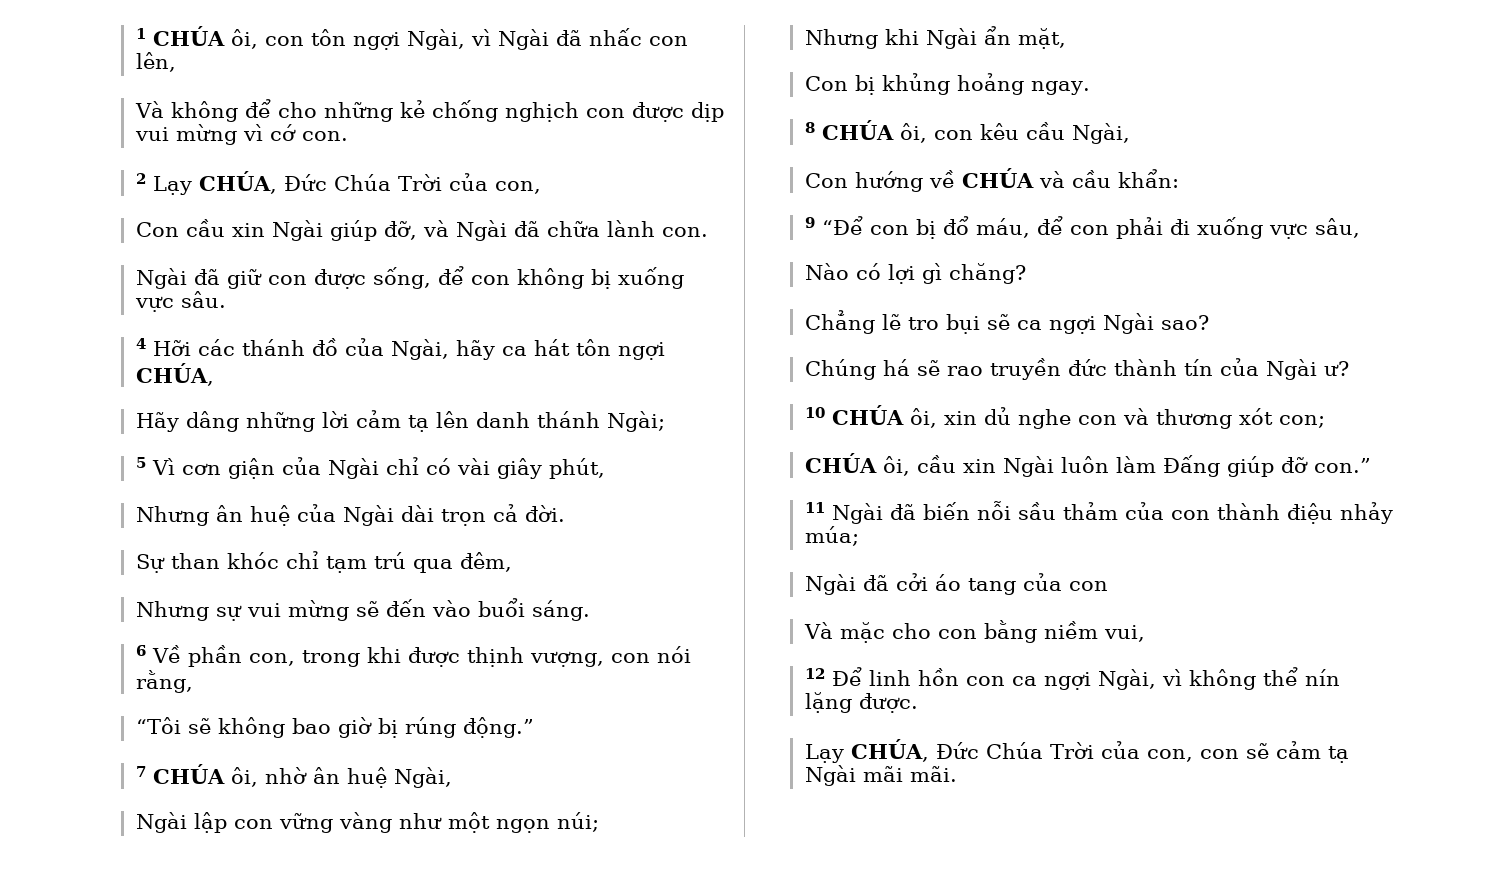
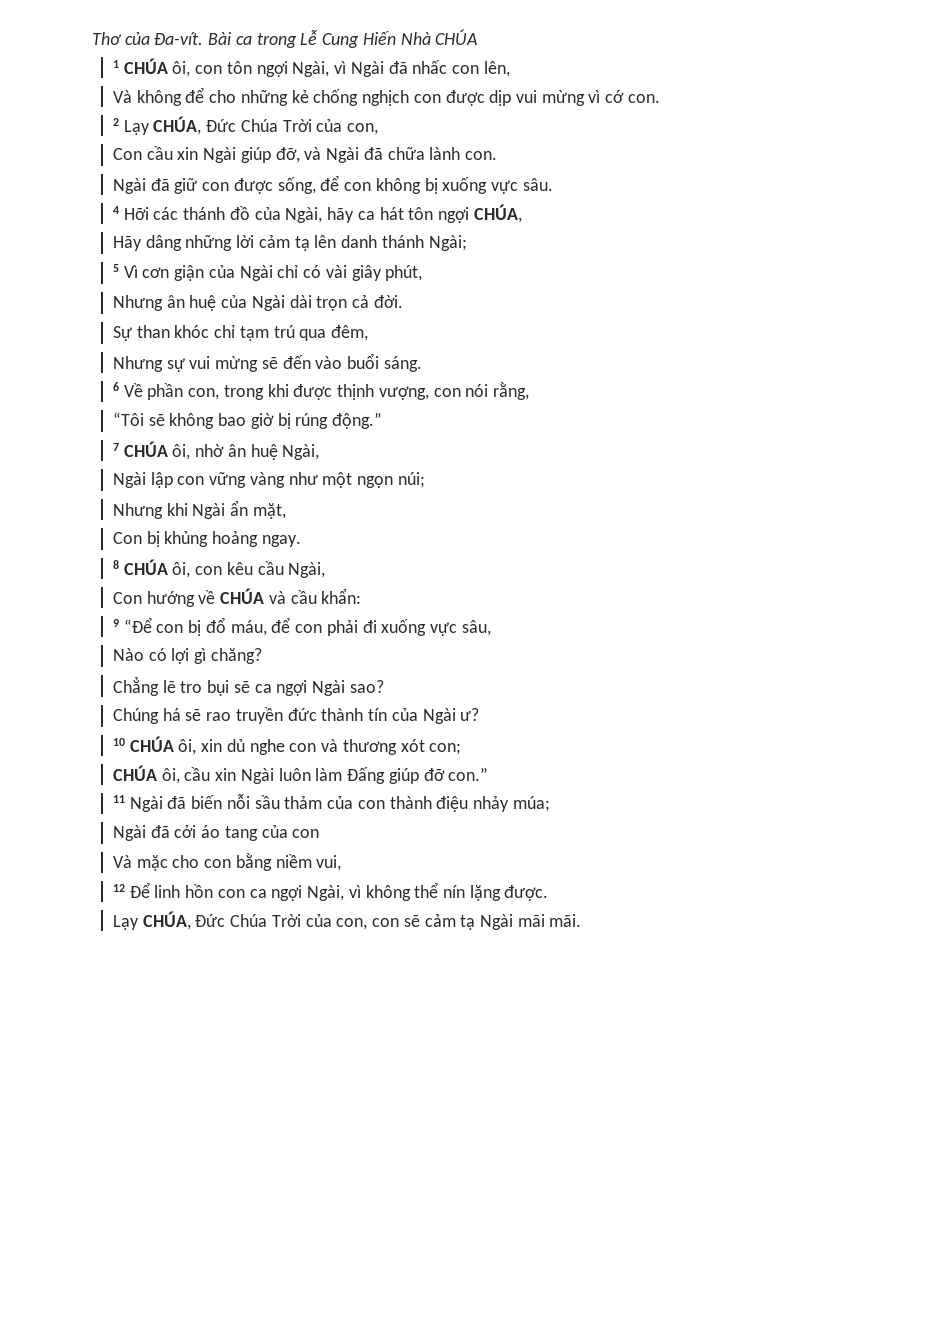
(135, 33) none -> [92,29,478,48] Thơ của Đa-vít. Bài ca trong Lễ Cung Hiến Nhà CHÚA //

